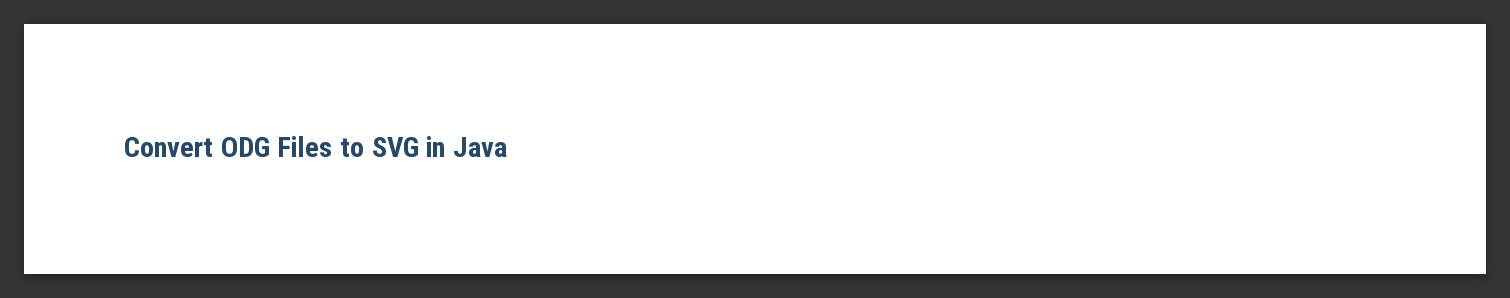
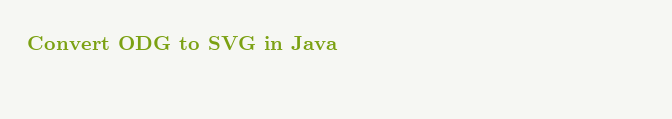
[277,136,333,157] Files -> (171, 43) none

